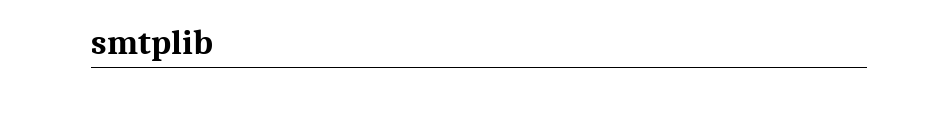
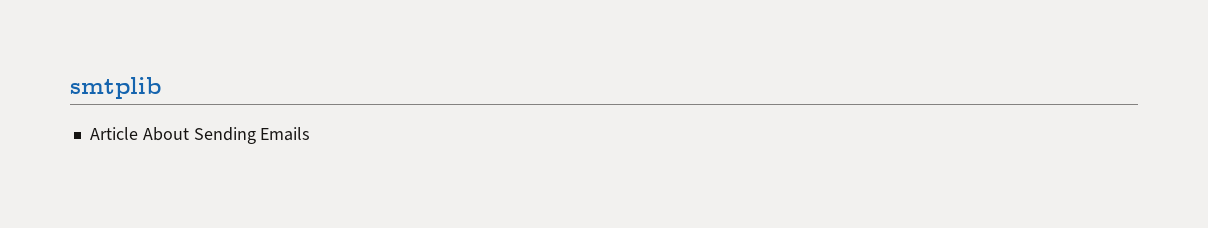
(213, 45) none -> [89,127,311,144] // Article About Sending Emails

